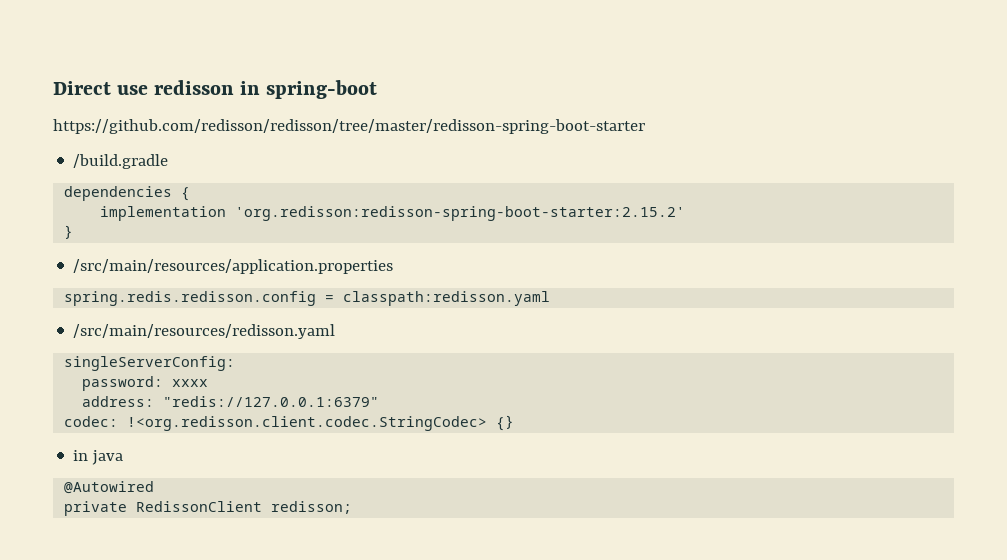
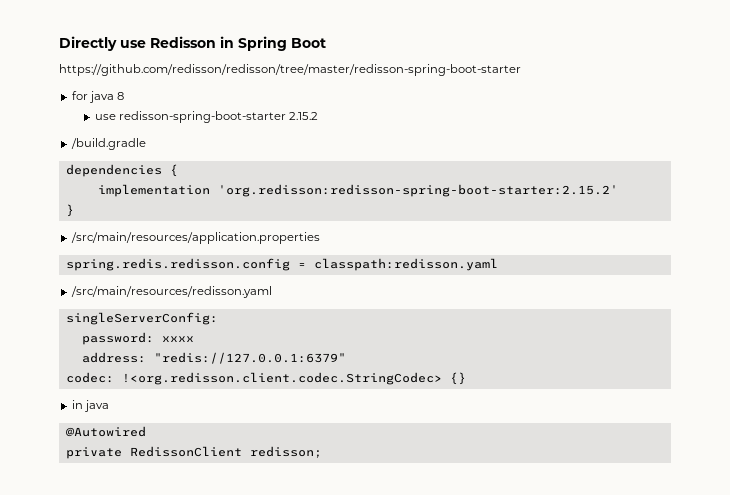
[53,80,378,99] [53,119,645,134] Direct use redisson in spring-boot // https://github.com/redisson/redisson/tree/master/redisson-spring-boot-starter -> [59,36,326,51] [59,64,521,76] [71,91,124,103] [94,111,318,123] Directly use Redisson in Spring Boot // https://github.com/redisson/redisson/tree/master/redisson-spring-boot-starter // for java 8 // use redisson-spring-boot-starter 2.15.2

